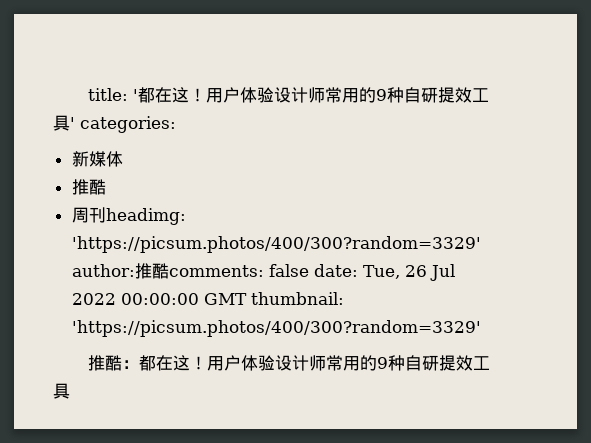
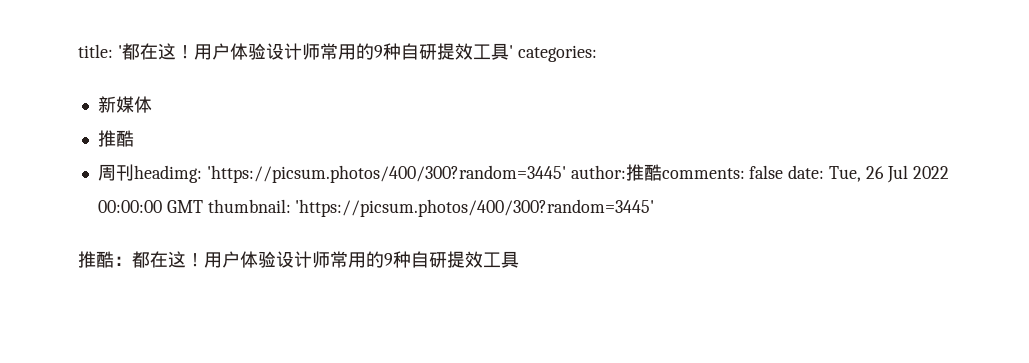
[71,236,481,253] 'https://picsum.photos/400/300?random=3329' -> [206,165,566,183] 'https://picsum.photos/400/300?random=3445'
[71,320,481,337] 'https://picsum.photos/400/300?random=3329' -> [295,199,655,217] 'https://picsum.photos/400/300?random=3445'

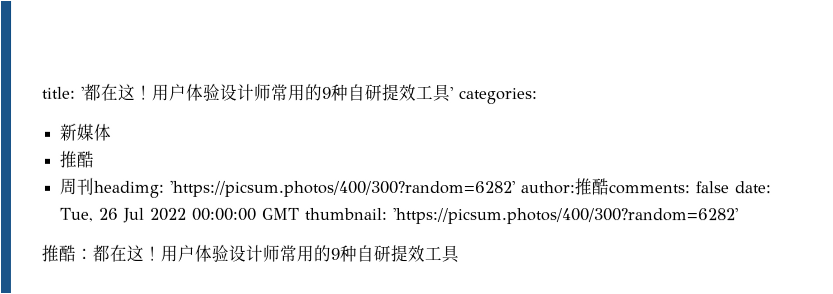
[206,165,566,183] 'https://picsum.photos/400/300?random=3445' -> [169,180,516,198] 'https://picsum.photos/400/300?random=6282'
[295,199,655,217] 'https://picsum.photos/400/300?random=3445' -> [392,207,739,225] 'https://picsum.photos/400/300?random=6282'

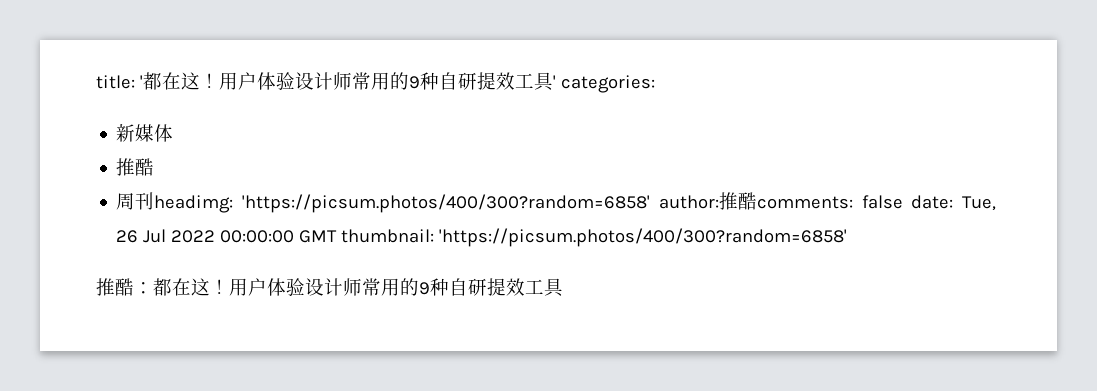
[169,180,516,198] 'https://picsum.photos/400/300?random=6282' -> [242,194,651,213] 'https://picsum.photos/400/300?random=6858'
[392,207,739,225] 'https://picsum.photos/400/300?random=6282' -> [439,228,848,247] 'https://picsum.photos/400/300?random=6858'

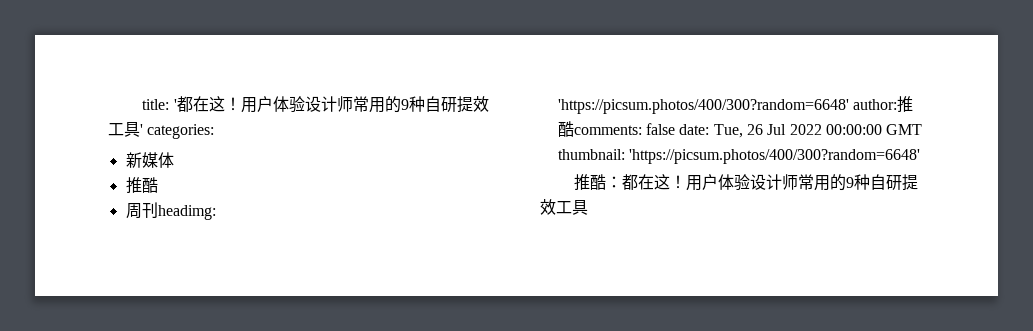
[242,194,651,213] 'https://picsum.photos/400/300?random=6858' -> [557,99,849,114] 'https://picsum.photos/400/300?random=6648'
[439,228,848,247] 'https://picsum.photos/400/300?random=6858' -> [628,149,920,164] 'https://picsum.photos/400/300?random=6648'

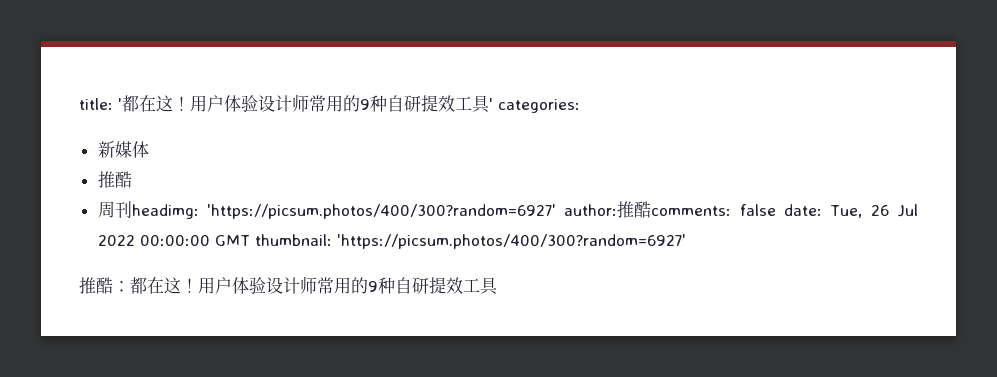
[557,99,849,114] 'https://picsum.photos/400/300?random=6648' -> [207,204,557,219] 'https://picsum.photos/400/300?random=6927'
[628,149,920,164] 'https://picsum.photos/400/300?random=6648' -> [336,234,686,249] 'https://picsum.photos/400/300?random=6927'

